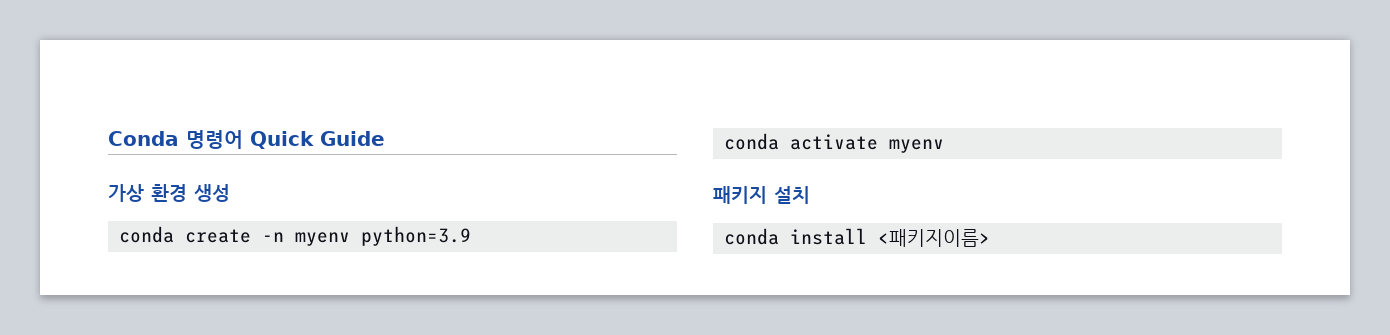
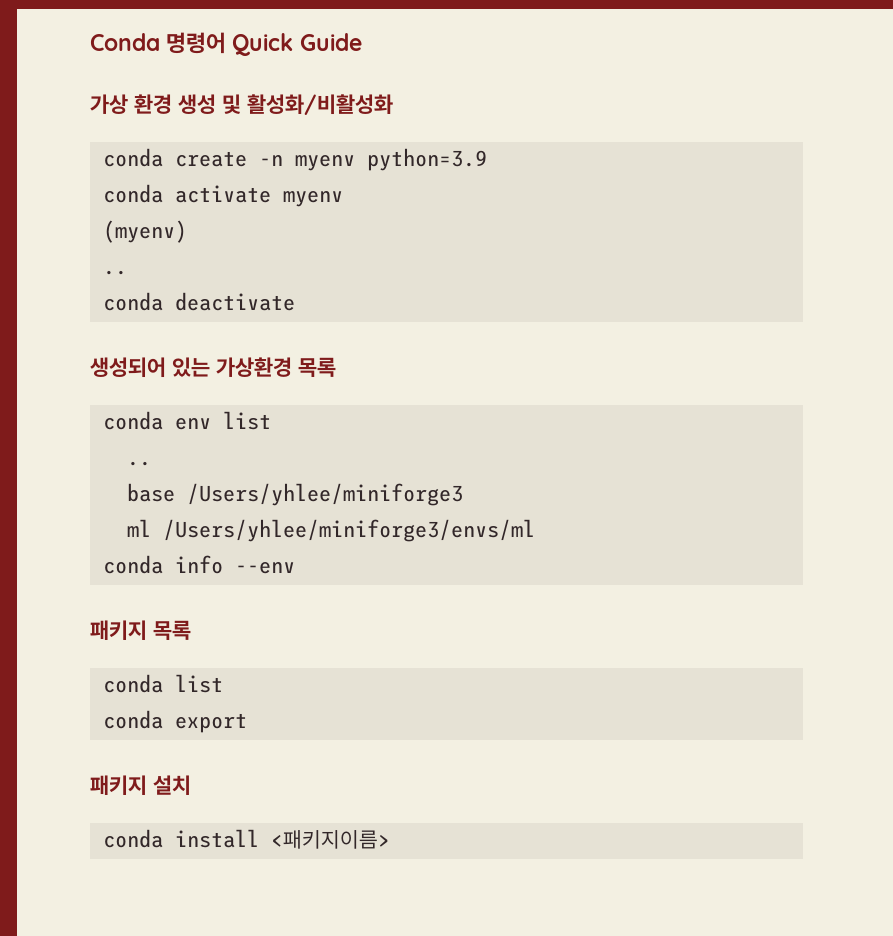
(230, 193) none -> [222,94,393,115] 및 활성화/비활성화
(944, 146) none -> [102,220,187,243] [102,270,127,275] [102,292,295,311] [90,357,336,378] [102,411,271,430] [126,461,151,466] [126,483,463,506] [126,519,535,542] [102,555,295,574] [90,620,191,640] [102,674,223,693] [102,710,247,733] // (myenv) // .. // conda deactivate // 생성되어 있는 가상환경 목록 // conda env list // .. // base /Users/yhlee/miniforge3 // ml /Users/yhlee/miniforge3/envs/ml // conda info --env // 패키지 목록 // conda list // conda export

